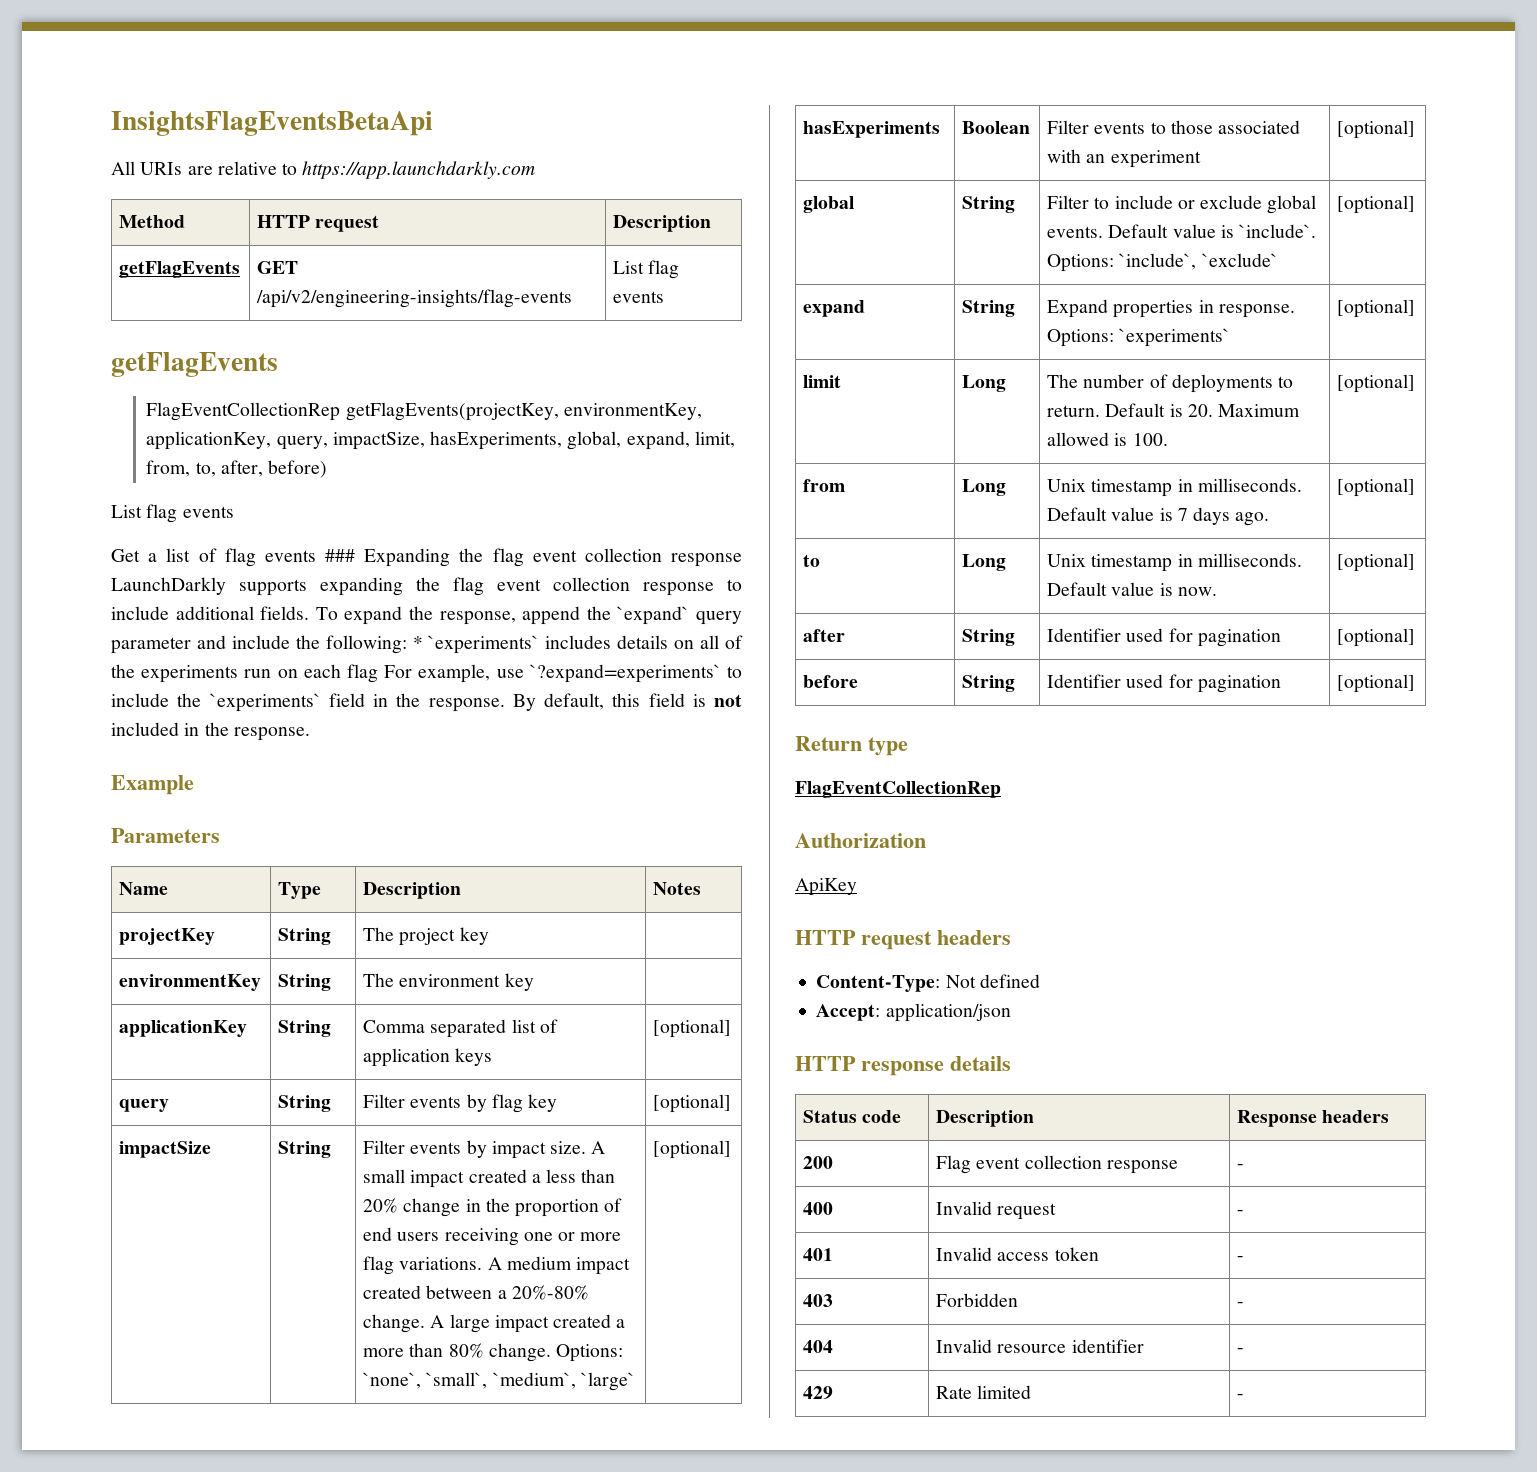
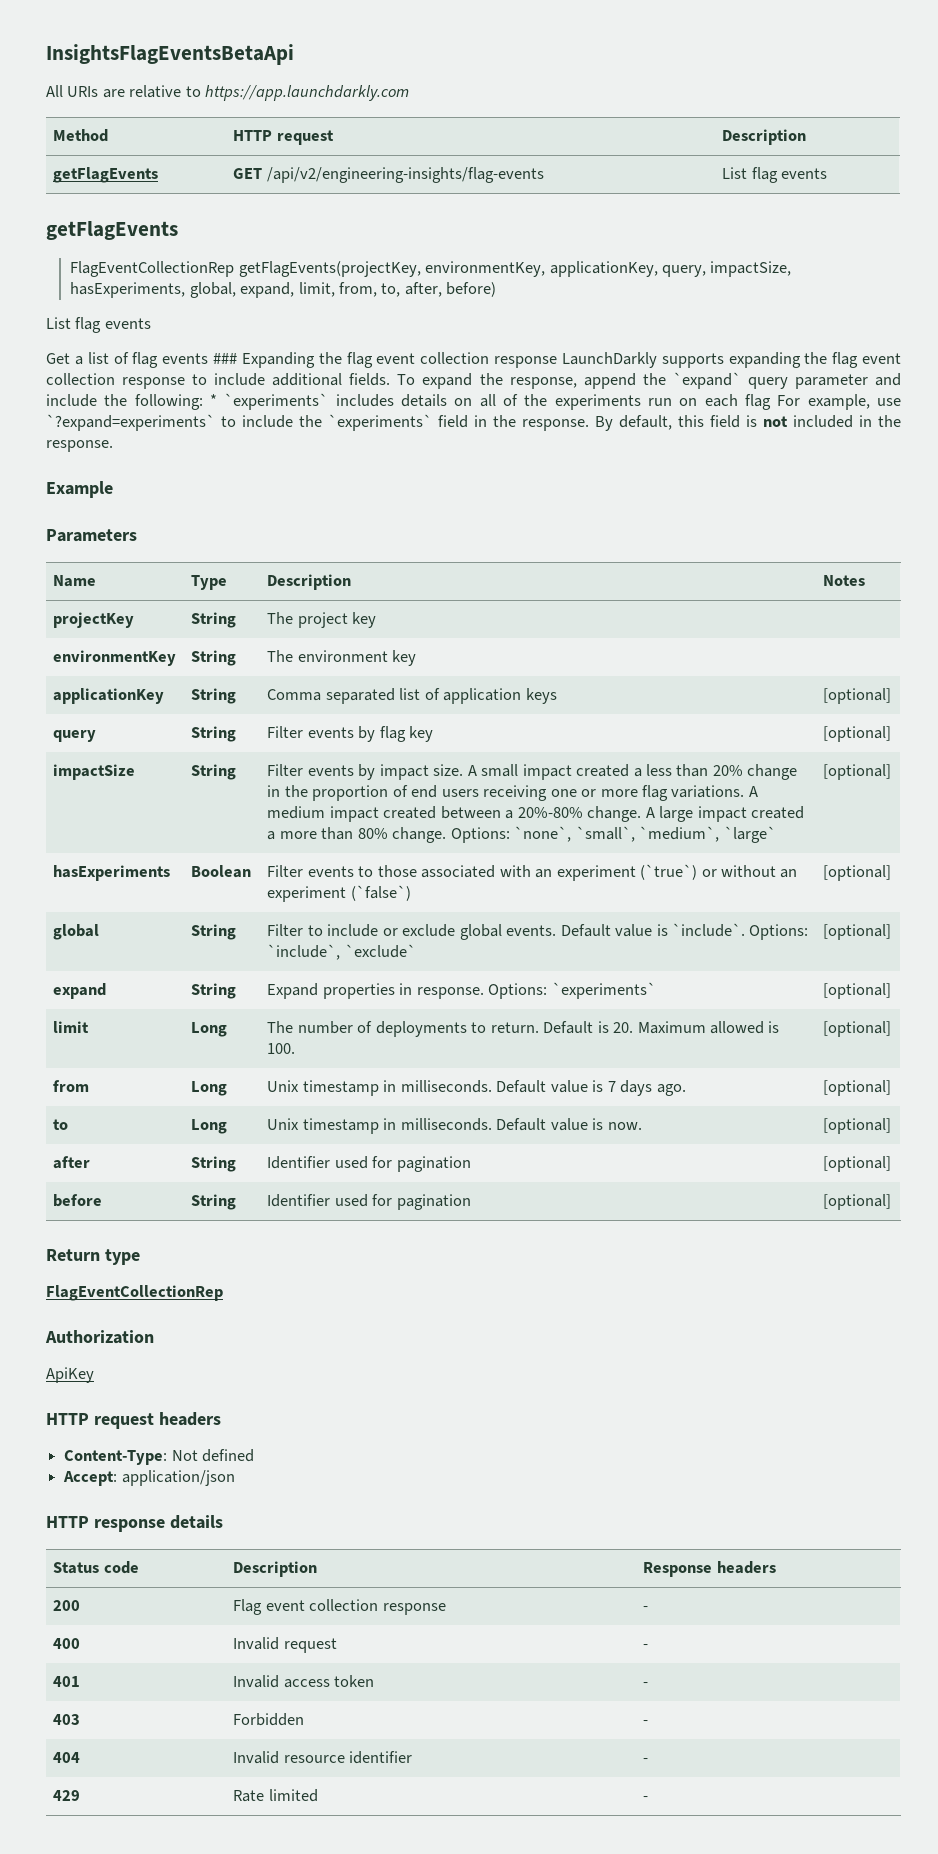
(1201, 159) none -> [640,864,798,880] [267,885,411,902] (`true`) or without an experiment (`false`)

